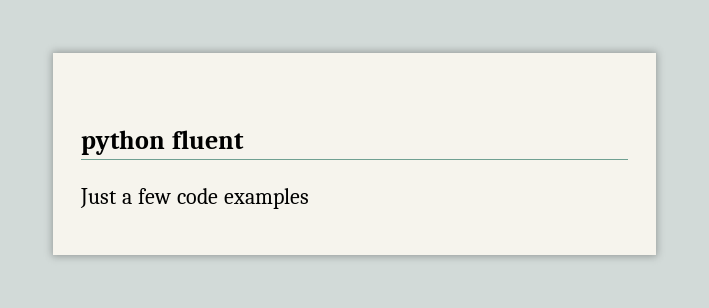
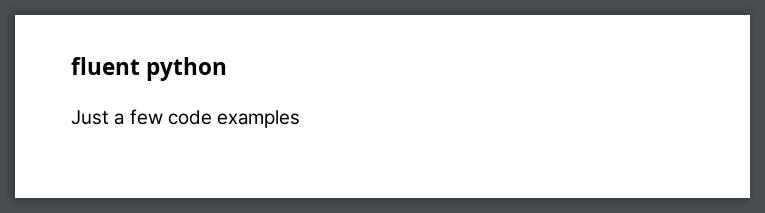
(81, 142) none -> [71,57,140,75] fluent
[171,130,244,149] fluent -> (228, 69) none

